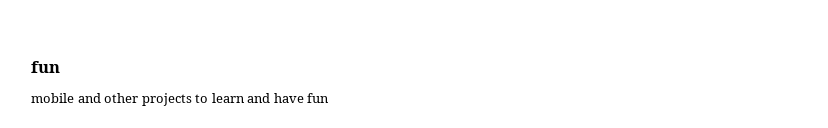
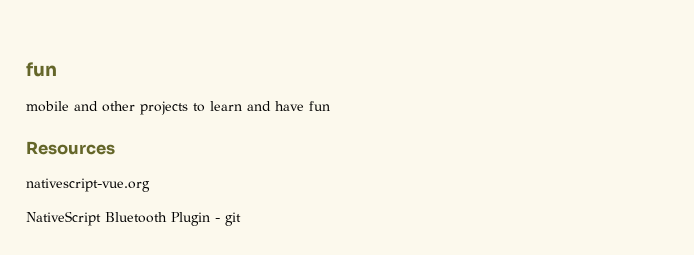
(330, 98) none -> [26,141,115,155] [26,178,150,192] [26,211,241,226] // Resources // nativescript-vue.org // NativeScript Bluetooth Plugin - git

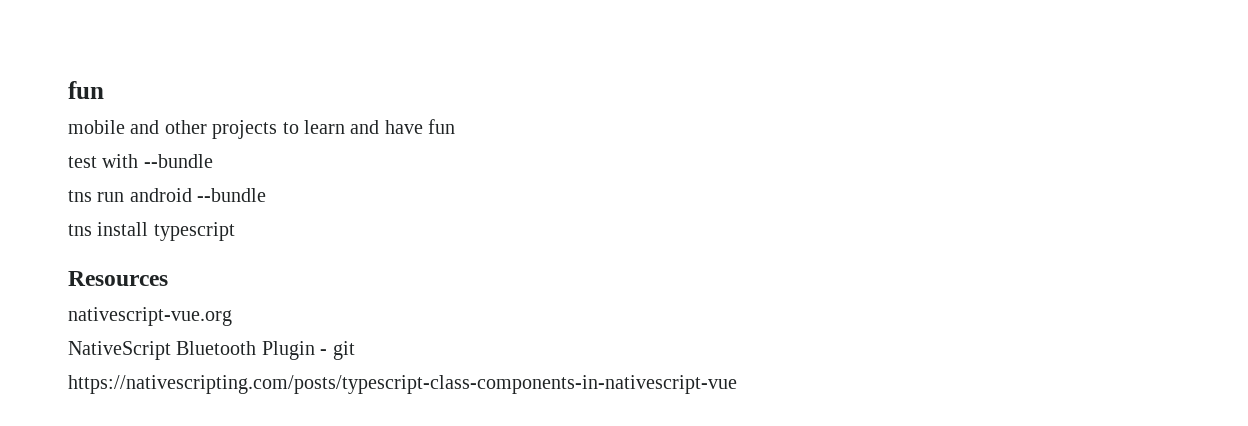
(330, 106) none -> [68,154,213,168] [68,188,267,202] [68,222,235,241] // test with --bundle // tns run android --bundle // tns install typescript
(241, 219) none -> [68,375,737,394] // https://nativescripting.com/posts/typescript-class-components-in-nativescript-vue

